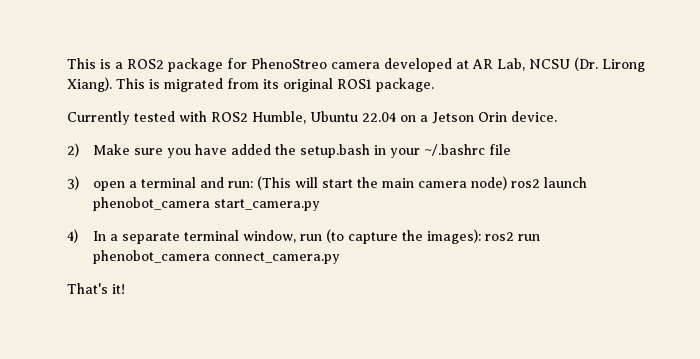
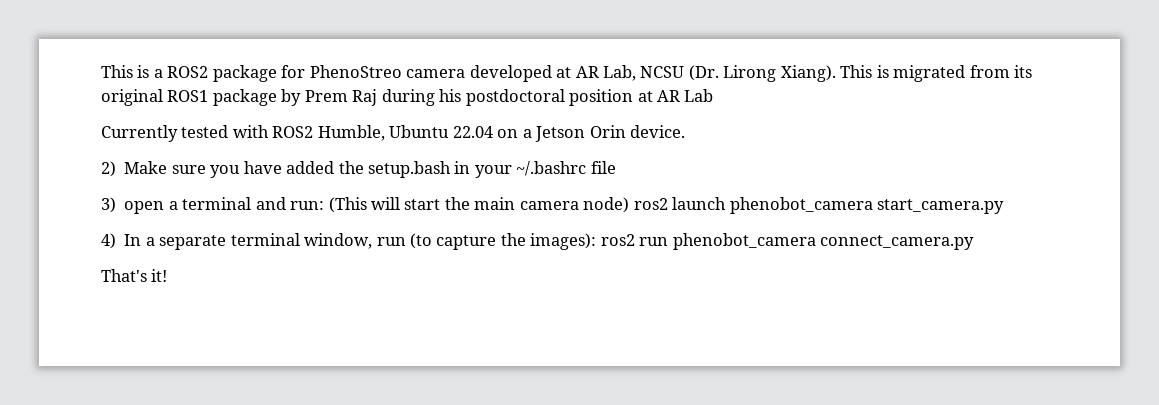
[376,78,434,92] package. -> [212,89,714,106] package by Prem Raj during his postdoctoral position at AR Lab

